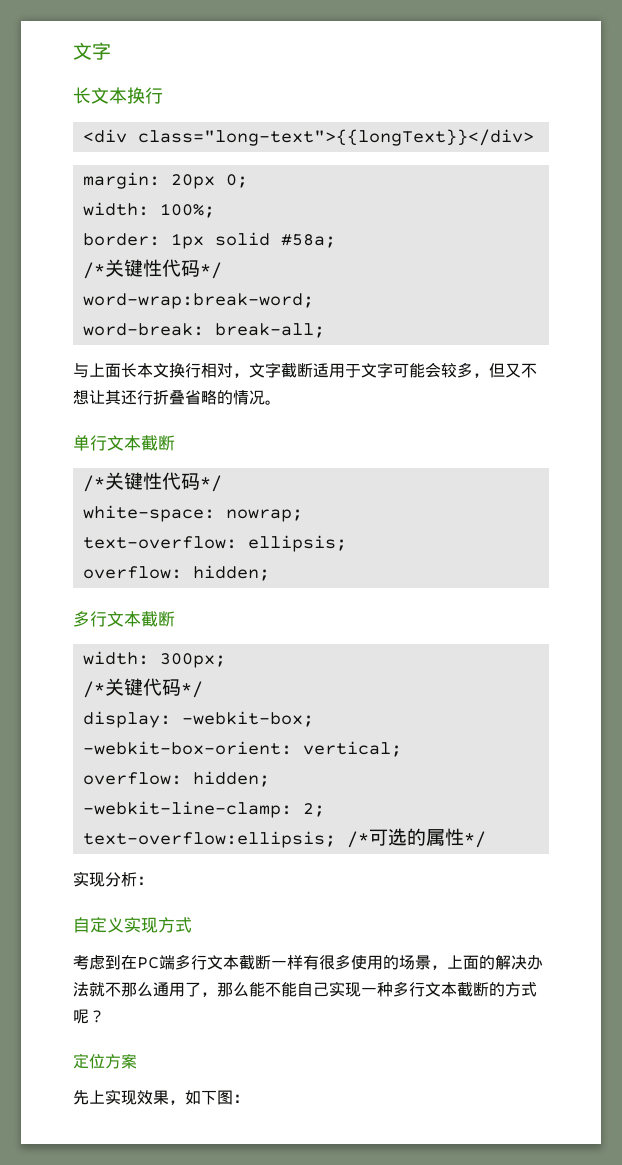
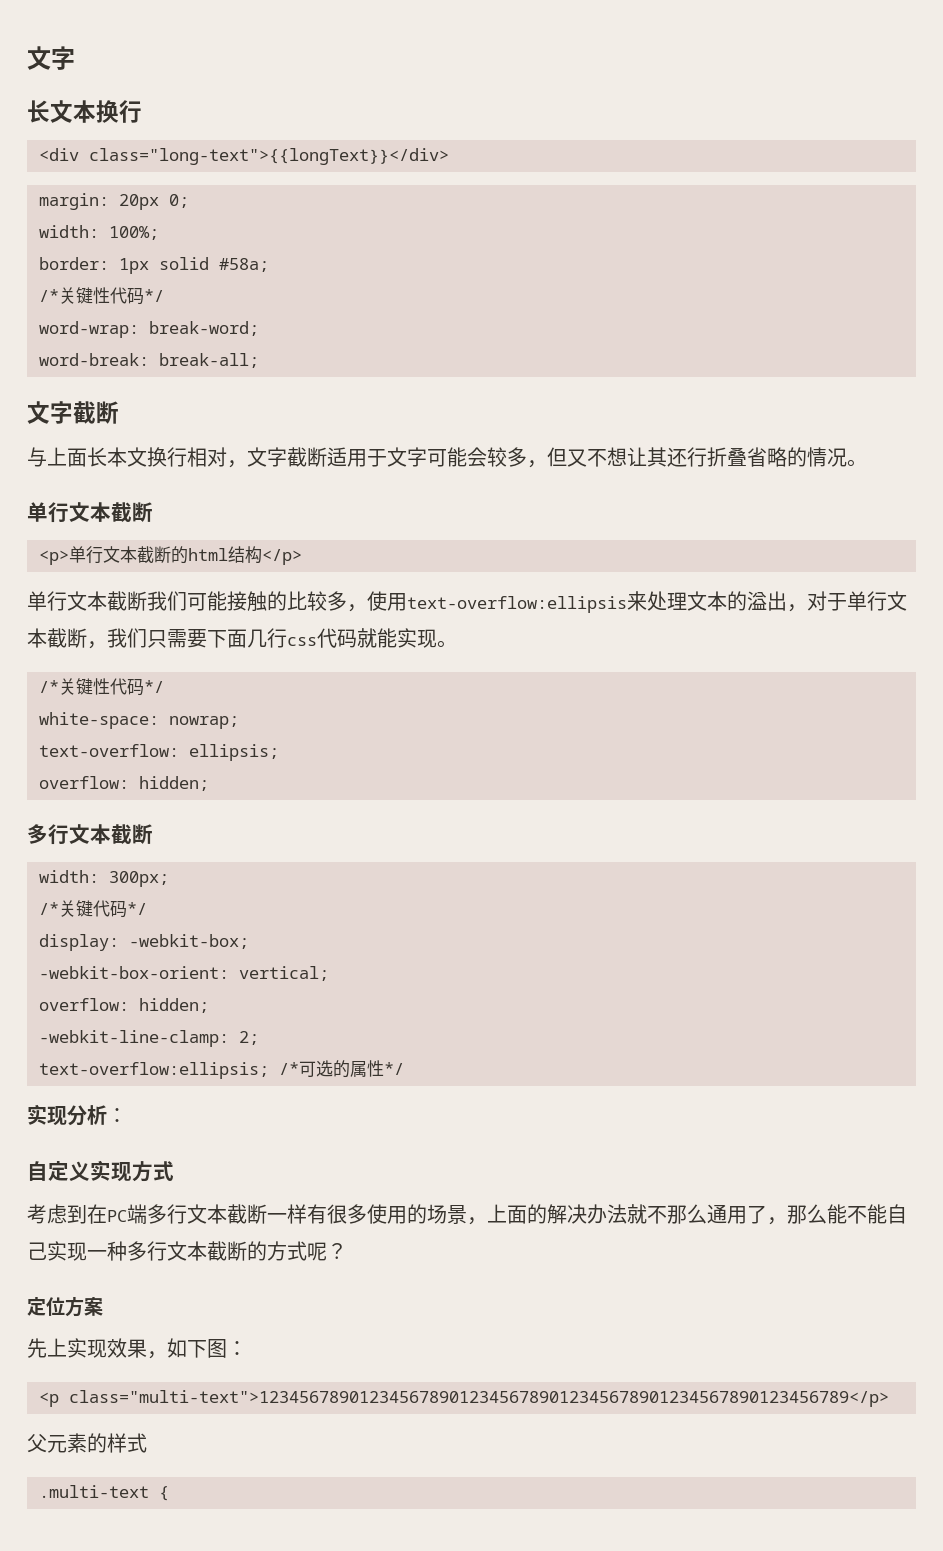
[82,293,314,309] word-wrap:break-word; -> [39,321,259,338] word-wrap: break-word;
(325, 330) none -> [27,401,119,424] // 文字截断
(175, 443) none -> [39,546,302,565] [27,591,907,613] [27,628,457,649] // <p>单行文本截断的html结构</p> // 单行文本截断我们可能接触的比较多，使用text-overflow:ellipsis来处理文本的溢出，对于单行文本截断，我们只需要下面几行css代码就能实现。
(249, 1098) none -> [39,1390,889,1407] [27,1433,147,1453] [39,1485,169,1501] // <p class="multi-text">12345678901234567890123456789012345678901234567890123456789</p> // 父元素的样式 // .multi-text {

